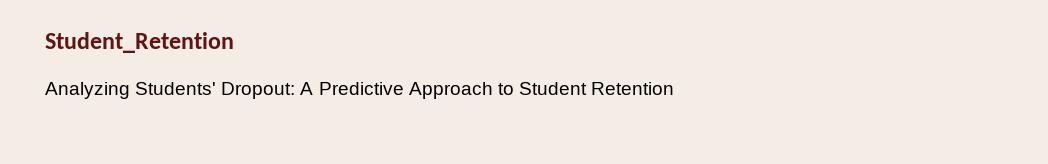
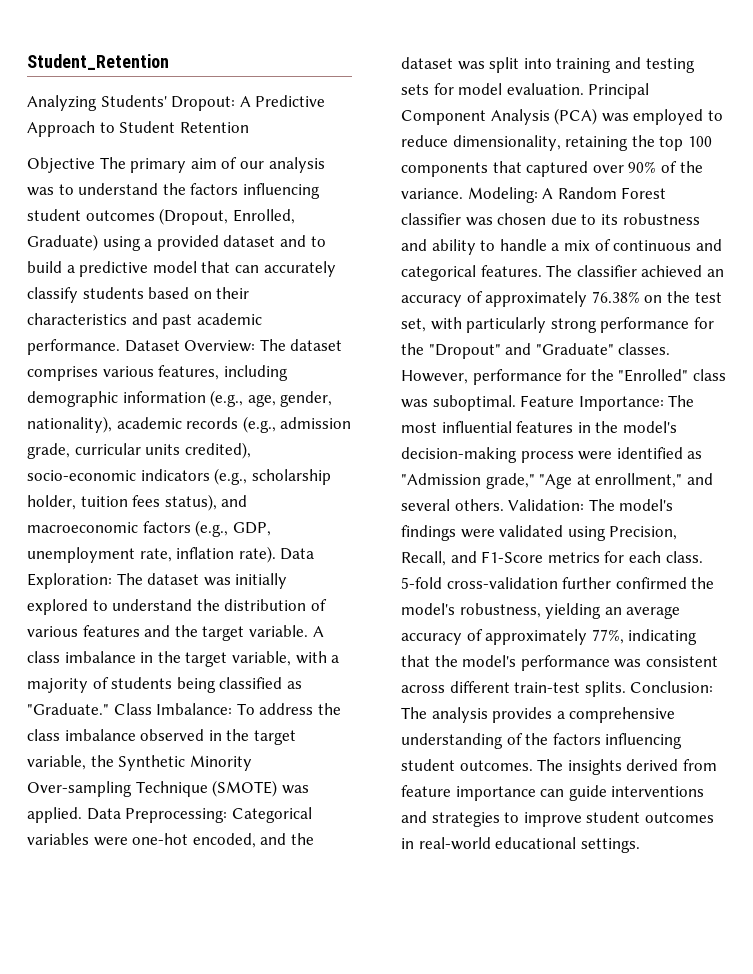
(675, 88) none -> [27,157,325,173] [27,183,320,199] [27,208,295,225] [27,234,326,251] [27,261,336,277] [27,287,250,303] [27,313,262,329] [27,339,343,355] [27,365,288,381] [27,390,333,407] [27,416,352,433] [27,442,251,459] [27,468,331,485] [27,494,248,511] [27,520,271,537] [27,546,315,563] [27,573,288,589] [27,599,327,615] [27,625,324,641] [27,651,340,667] [27,677,302,693] [27,703,341,715] [27,729,296,745] [27,755,252,771] [27,780,309,797] [27,807,312,823] [27,833,314,848] [401,57,695,73] [401,83,650,99] [401,108,723,125] [401,135,712,151] [401,161,703,177] [401,187,667,203] [401,213,700,226] [401,239,722,255] [401,265,724,281] [401,291,722,307] [401,317,714,333] [401,343,671,359] [401,369,726,385] [401,395,695,411] [401,421,677,433] [401,447,703,463] [401,473,713,489] [401,499,674,511] [401,525,678,541] [401,551,703,566] [401,577,715,589] [401,603,681,619] [401,629,698,645] [401,655,718,671] [401,681,714,697] [401,707,676,723] [401,733,683,749] [401,759,717,775] [401,785,705,801] [401,811,714,827] [401,837,640,853] // Objective The primary aim of our analysis was to understand the factors influencing student outcomes (Dropout, Enrolled, Graduate) using a provided dataset and to build a predictive model that can accurately classify students based on their characteristics and past academic performance. Dataset Overview: The dataset comprises various features, including demographic information (e.g., age, gender, nationality), academic records (e.g., admission grade, curricular units credited), socio-economic indicators (e.g., scholarship holder, tuition fees status), and macroeconomic factors (e.g., GDP, unemployment rate, inflation rate). Data Exploration: The dataset was initially explored to understand the distribution of various features and the target variable. A class imbalance in the target variable, with a majority of students being classified as "Graduate." Class Imbalance: To address the class imbalance observed in the target variable, the Synthetic Minority Over-sampling Technique (SMOTE) was applied. Data Preprocessing: Categorical variables were one-hot encoded, and the dataset was split into training and testing sets for model evaluation. Principal Component Analysis (PCA) was employed to reduce dimensionality, retaining the top 100 components that captured over 90% of the variance. Modeling: A Random Forest classifier was chosen due to its robustness and ability to handle a mix of continuous and categorical features. The classifier achieved an accuracy of approximately 76.38% on the test set, with particularly strong performance for the "Dropout" and "Graduate" classes. However, performance for the "Enrolled" class was suboptimal. Feature Importance: The most influential features in the model's decision-making process were identified as "Admission grade," "Age at enrollment," and several others. Validation: The model's findings were validated using Precision, Recall, and F1-Score metrics for each class. 5-fold cross-validation further confirmed the model's robustness, yielding an average accuracy of approximately 77%, indicating that the model's performance was consistent across different train-test splits. Conclusion: The analysis provides a comprehensive understanding of the factors influencing student outcomes. The insights derived from feature importance can guide interventions and strategies to improve student outcomes in real-world educational settings.

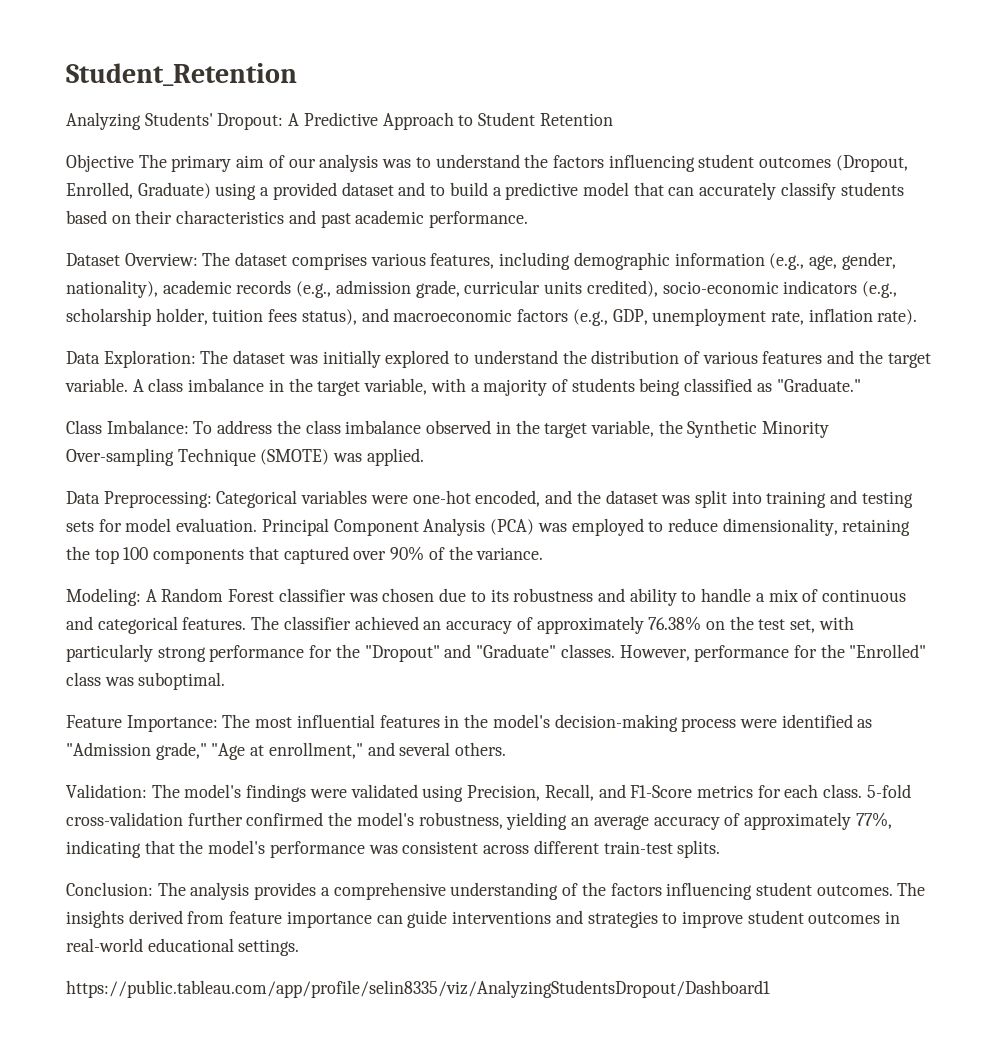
(120, 347) none -> (529, 219) //
(276, 554) none -> (918, 317) //
(109, 709) none -> (861, 385) //
(82, 815) none -> (424, 457) //
(463, 193) none -> (544, 553) //
(516, 403) none -> (226, 681) //
(504, 505) none -> (507, 749) //
(626, 689) none -> (721, 849) //
(640, 845) none -> [66,980,770,998] // https://public.tableau.com/app/profile/selin8335/viz/AnalyzingStudentsDropout/Dashboard1

